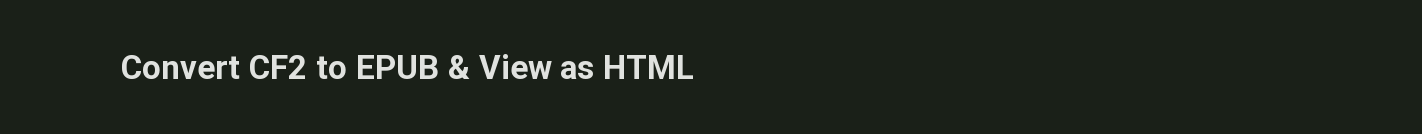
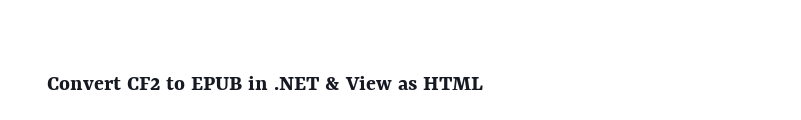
(439, 67) none -> [248,76,321,90] in .NET

